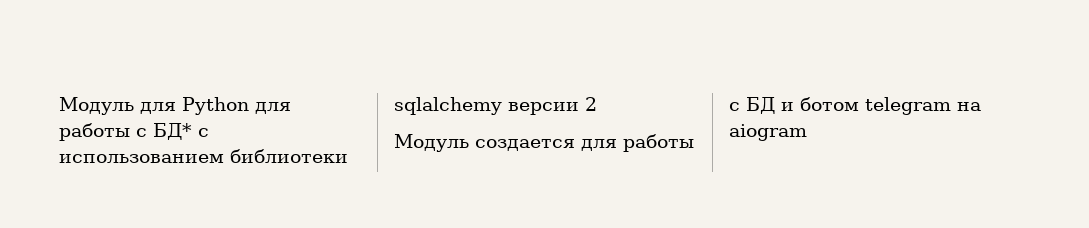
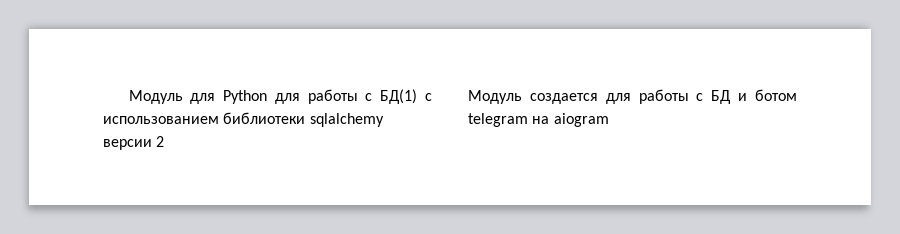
[153,123,192,140] БД* -> [380,89,418,104] БД(1)

